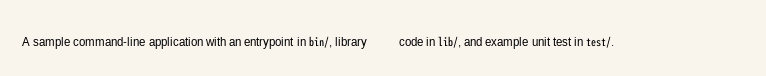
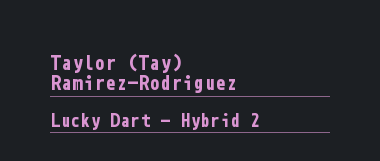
[22,36,614,49] A sample command-line application with an entrypoint in bin/, library code in lib/, and example unit test in test/. -> [50,53,182,73] [50,75,237,93] [50,113,260,130] Taylor (Tay) Ramirez-Rodriguez // Lucky Dart - Hybrid 2

